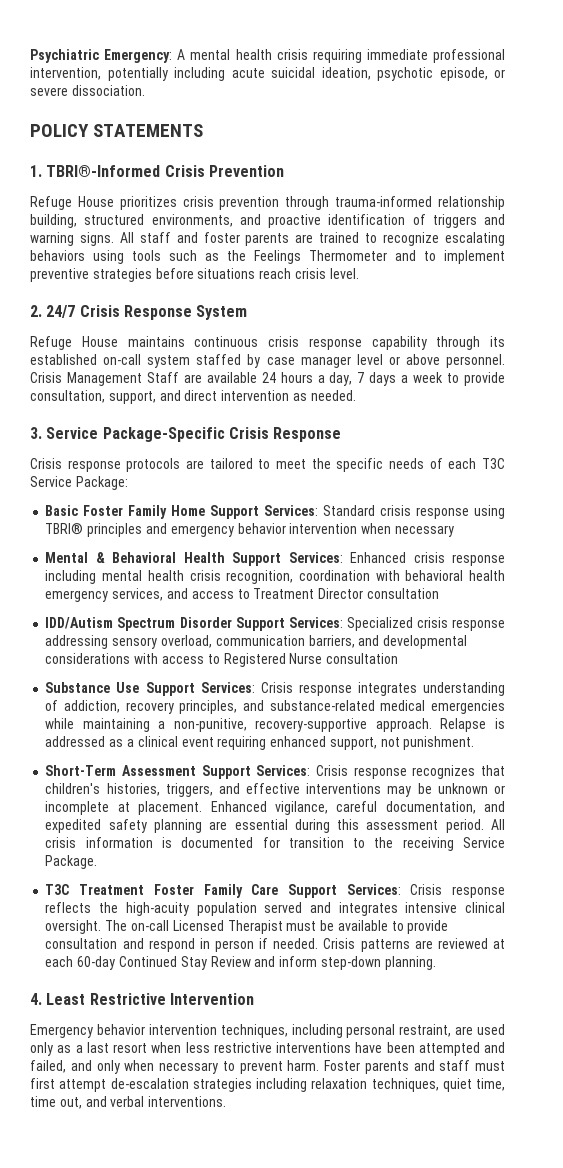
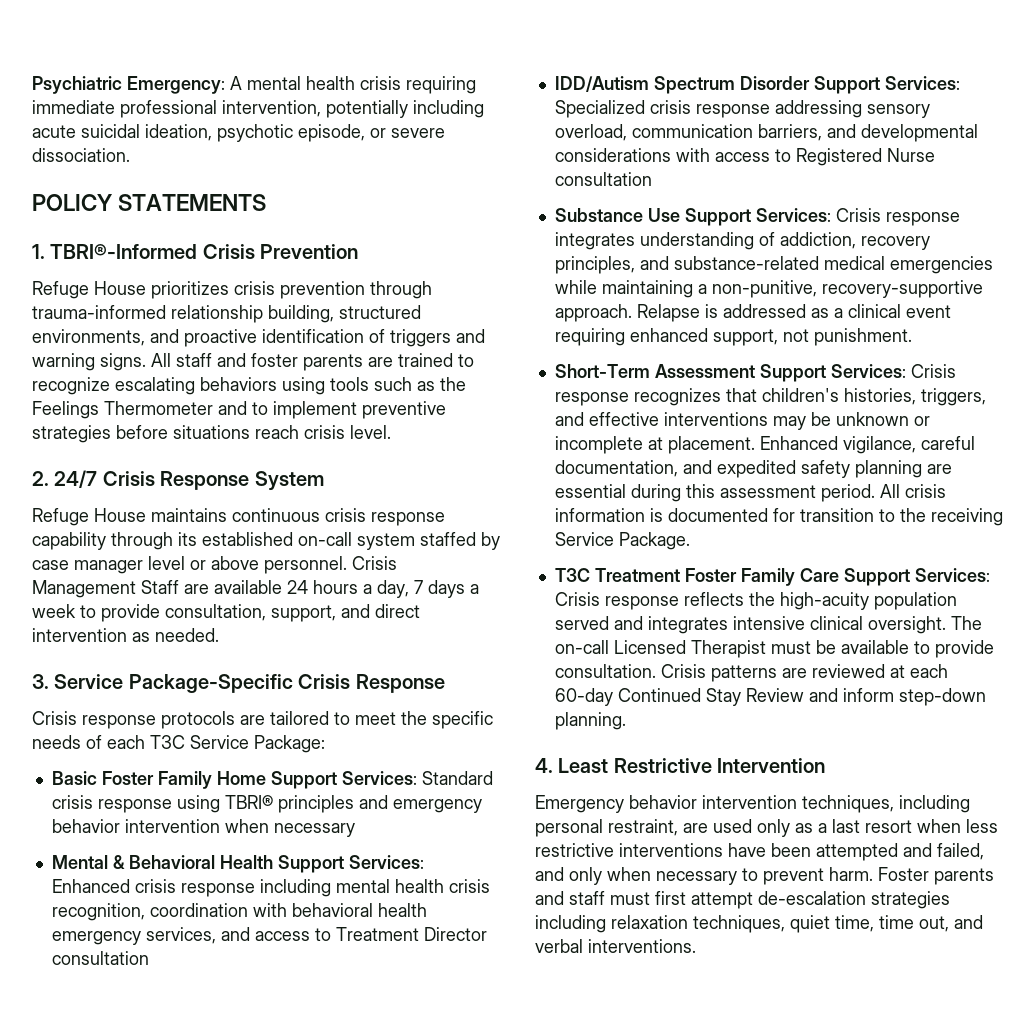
[45,938,319,952] consultation and respond in person if needed. -> [554,664,656,678] consultation.

